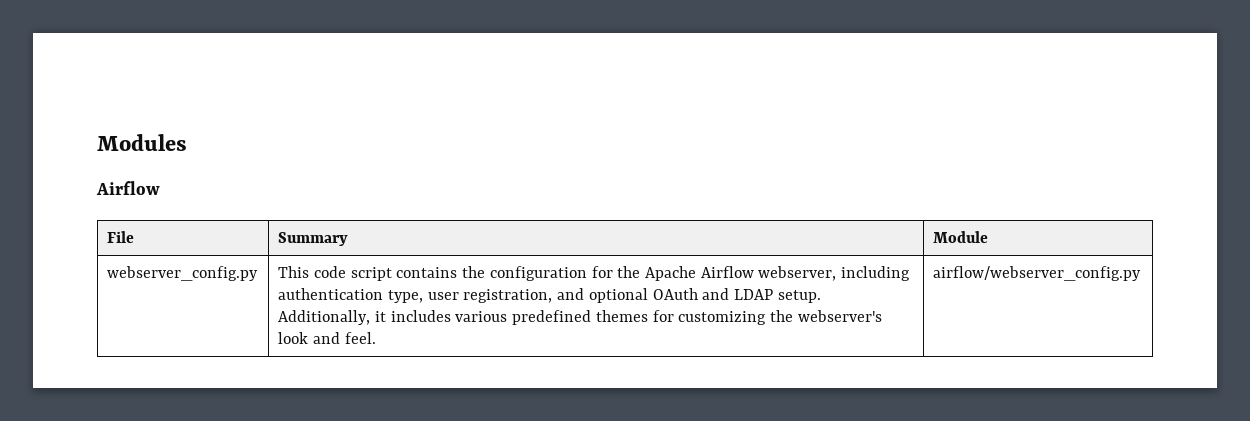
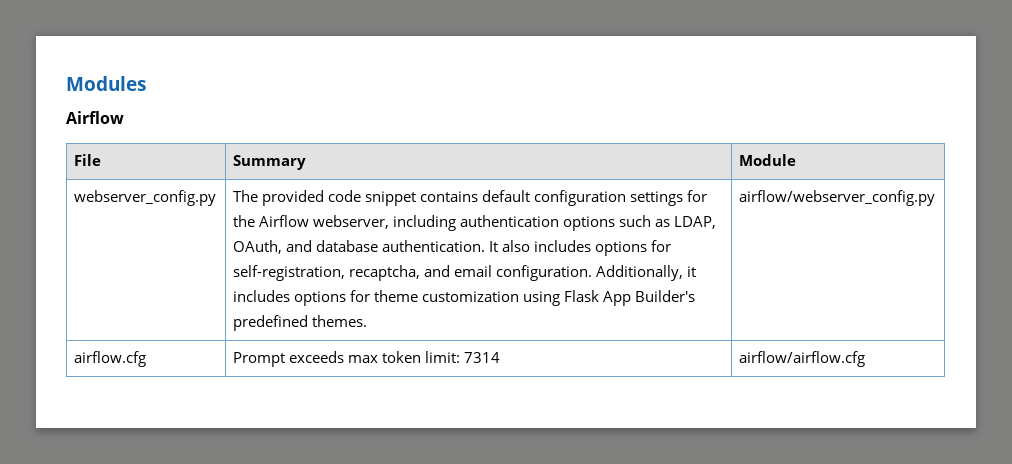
[278,266,587,281] This code script contains the configuration -> [233,190,684,206] The provided code snippet contains default configuration settings
[644,266,696,281] Apache -> (256, 221) none
[387,288,821,303] [278,310,882,325] [278,332,376,344] [933,266,1142,281] type, user registration, and optional OAuth and LDAP setup. Additionally, it includes various predefined themes for customizing the webserver's look and feel. | airflow/webserver_config.py -> [563,215,717,231] [233,240,672,256] [233,265,697,281] [233,290,696,306] [233,315,368,331] [739,190,936,206] [74,351,147,367] [233,351,501,367] [739,351,866,367] options such as LDAP, OAuth, and database authentication. It also includes options for self-registration, recaptcha, and email configuration. Additionally, it includes options for theme customization using Flask App Builder's predefined themes. | airflow/webserver_config.py // airflow.cfg | Prompt exceeds max token limit: 7314 | airflow/airflow.cfg

